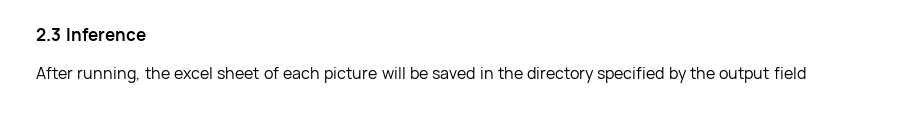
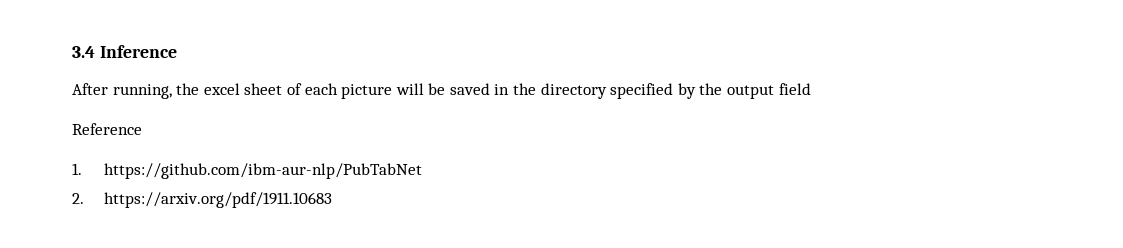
[36,28,61,41] 2.3 -> [72,46,95,58] 3.4
(806, 73) none -> [72,123,142,135] [72,163,423,179] [72,192,333,208] // Reference // 1. https://github.com/ibm-aur-nlp/PubTabNet // 2. https://arxiv.org/pdf/1911.10683

